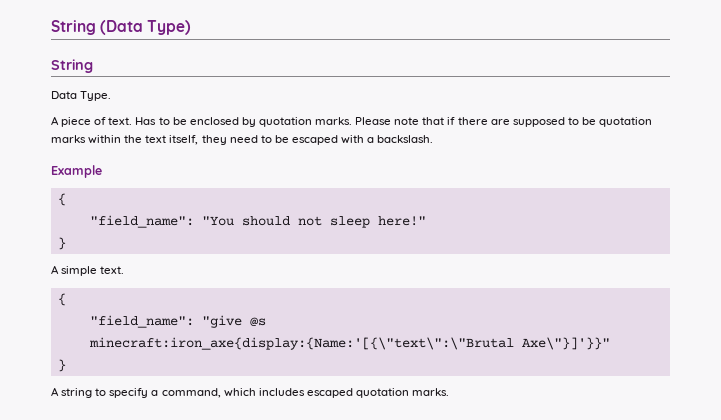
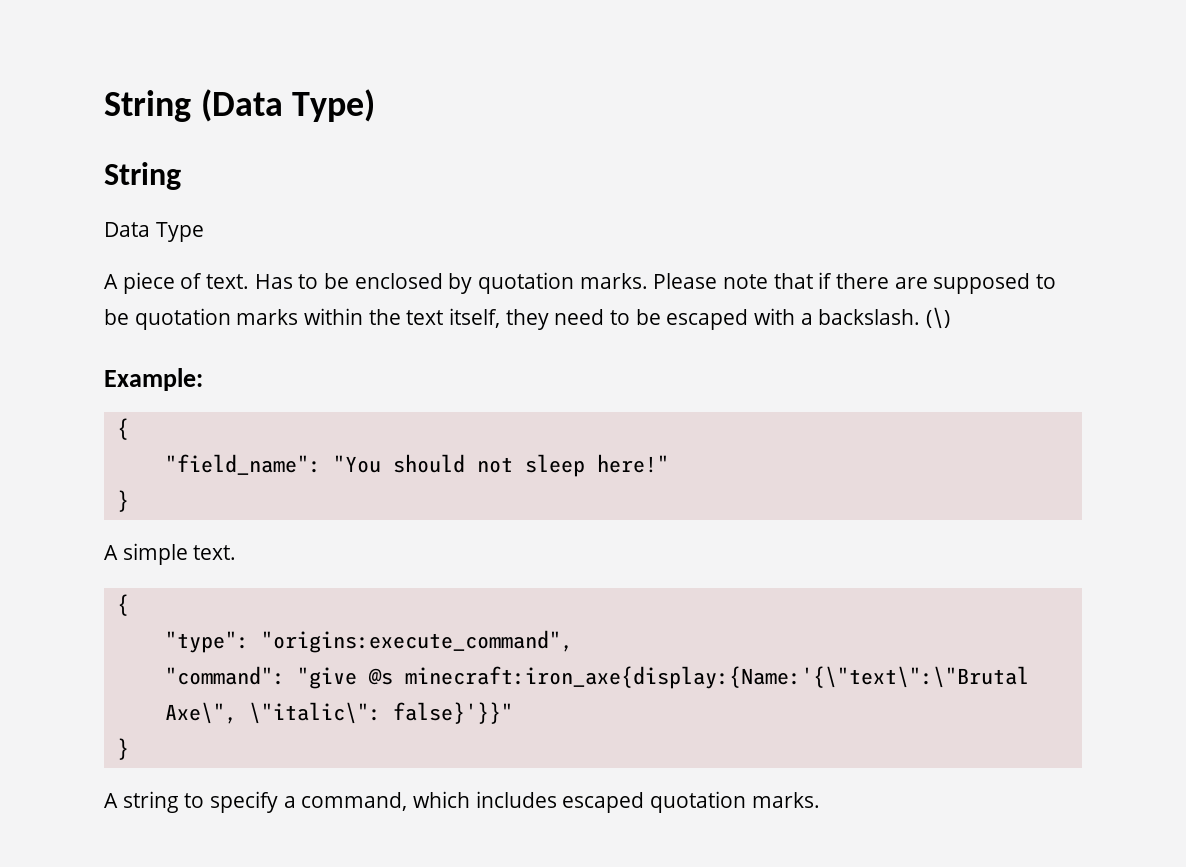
[80,91,112,101] Type. -> [155,222,204,242] Type
[51,165,102,178] // Example -> [926,307,951,329] [104,368,203,391] (\) // Example:
[89,315,266,328] [88,337,610,350] "field_name": "give @s minecraft:iron_axe{display:{Name:'[{\"text\":\"Brutal Axe\"}]'}}" -> [164,630,573,653] [164,666,1029,689] [164,702,513,724] "type": "origins:execute_command", // "command": "give @s minecraft:iron_axe{display:{Name:'{\"text\":\"Brutal Axe\", \"italic\": false}'}}"

